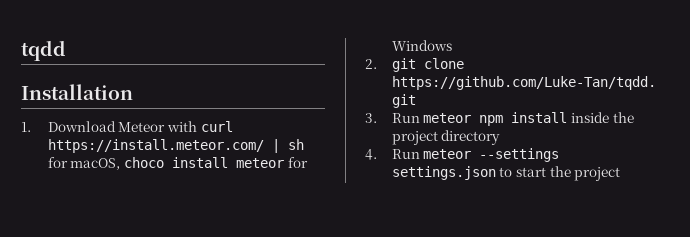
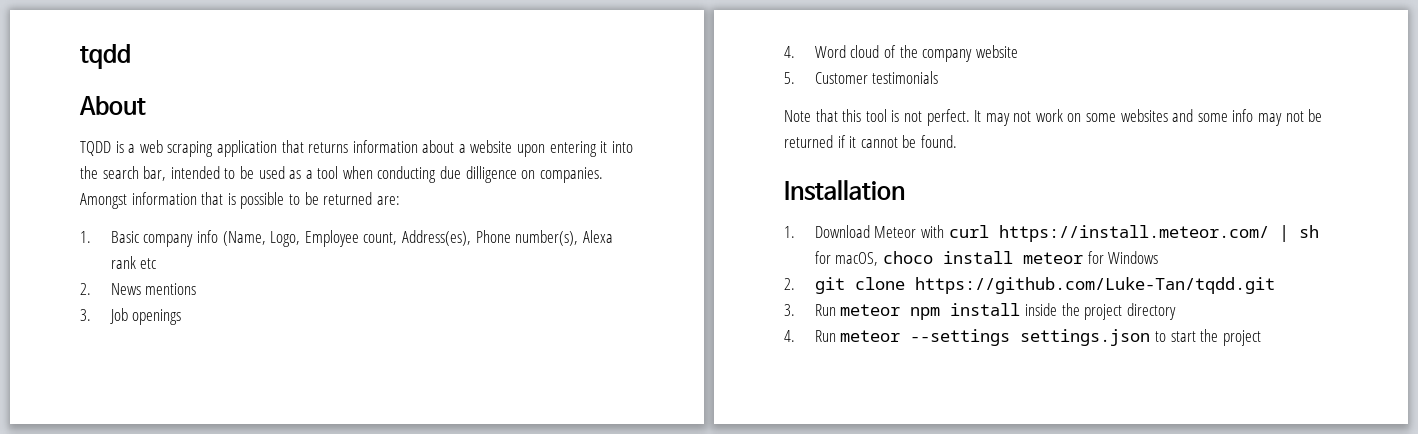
(66, 50) none -> [79,96,146,115] [80,140,633,157] [80,166,603,183] [80,192,400,209] [80,230,613,247] [110,256,157,269] [80,283,197,295] [80,308,182,325] [784,45,1018,62] [784,71,939,84] [784,109,1323,126] [784,135,957,148] // About // TQDD is a web scraping application that returns information about a website upon entering it into the search bar, intended to be used as a tool when conducting due dilligence on companies. Amongst information that is possible to be returned are: // 1. Basic company info (Name, Logo, Employee count, Address(es), Phone number(s), Alexa rank etc // 2. News mentions // 3. Job openings // 4. Word cloud of the company website // 5. Customer testimonials // Note that this tool is not perfect. It may not work on some websites and some info may not be returned if it cannot be found.

